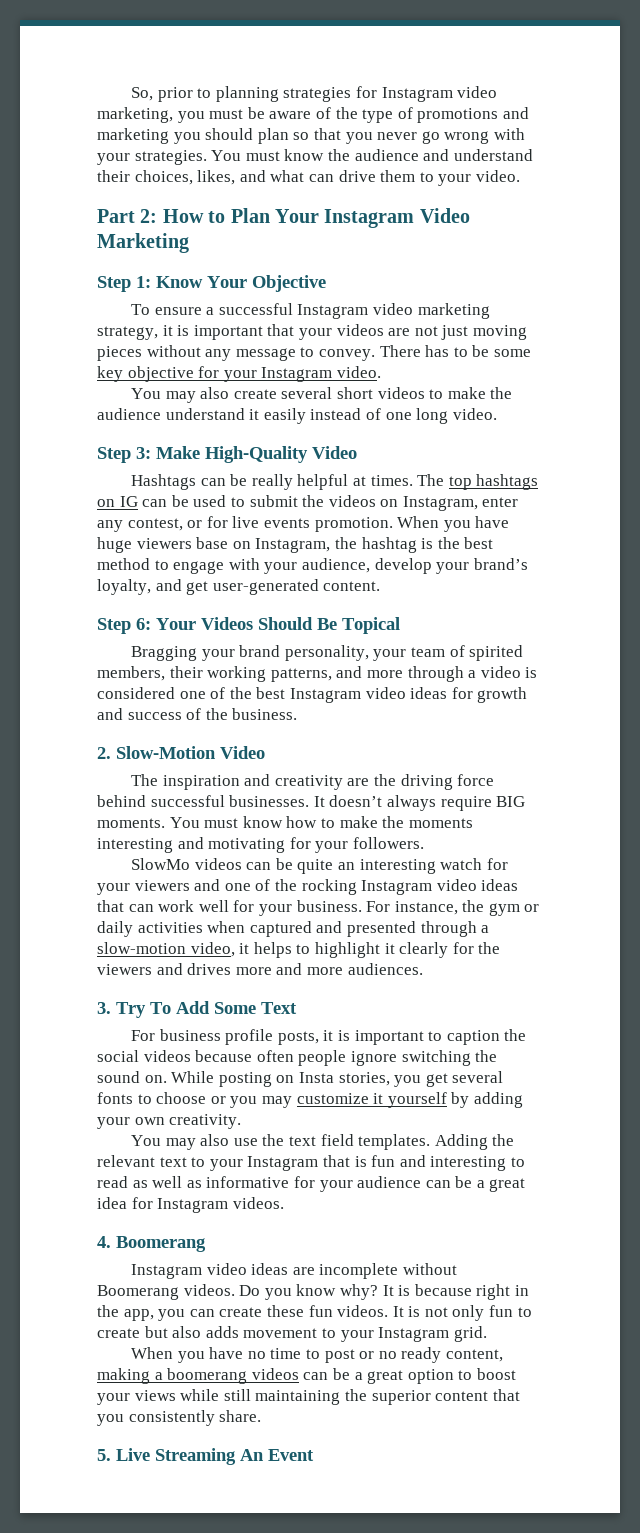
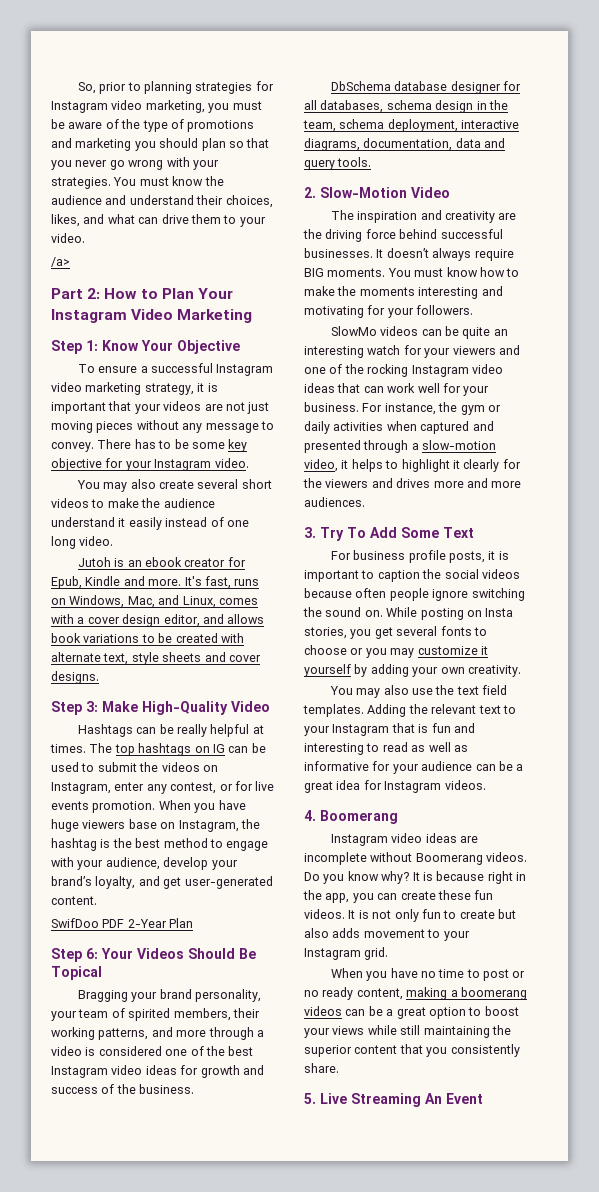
(520, 176) none -> [51,257,70,267] // /a>
(497, 414) none -> [77,557,246,567] [51,576,260,589] [51,595,258,608] [51,614,265,627] [51,633,244,643] [51,652,261,665] [51,671,99,684] // Jutoh is an ebook creator for Epub, Kindle and more. It's fast, runs on Windows, Mac, and Linux, comes with a cover design editor, and allows book variations to be created with alternate text, style sheets and cover designs.
(381, 586) none -> [51,918,194,928] // SwifDoo PDF 2-Year Plan
(298, 714) none -> [330,81,521,94] [304,100,508,113] [303,119,520,132] [304,138,506,151] [304,157,372,170] // DbSchema database designer for all databases, schema design in the team, schema deployment, interactive diagrams, documentation, data and query tools.

